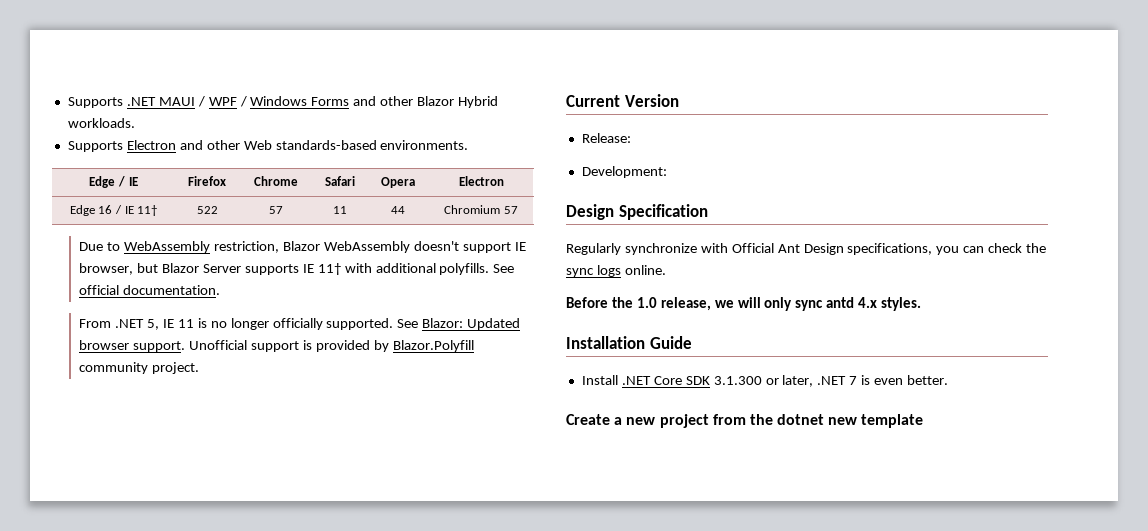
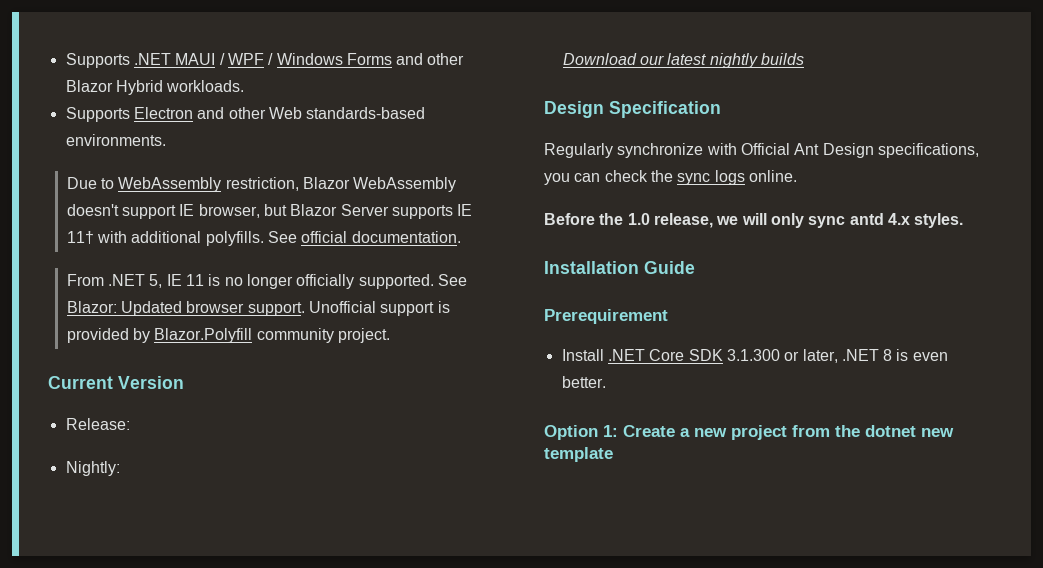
[89,176,138,188] [188,176,226,186] [253,176,298,186] [324,176,355,186] [381,177,415,188] [458,176,504,186] [69,205,158,216] [196,206,218,214] [268,206,283,214] [332,206,347,214] [391,206,405,214] [444,205,518,214] // Edge / IE | Firefox | Chrome | Safari | Opera | Electron // Edge 16 / IE 11† | 522 | 57 | 11 | 44 | Chromium 57 -> (166, 140) none
[581,166,667,178] Development: -> [65,461,120,476] [562,53,804,68] Nightly: // Download our latest nightly builds
(692, 342) none -> [544,309,668,324] // Prerequirement
[849,376,858,385] 7 -> [883,349,893,361] 8
(949, 380) none -> [544,425,618,440] Option 1:

